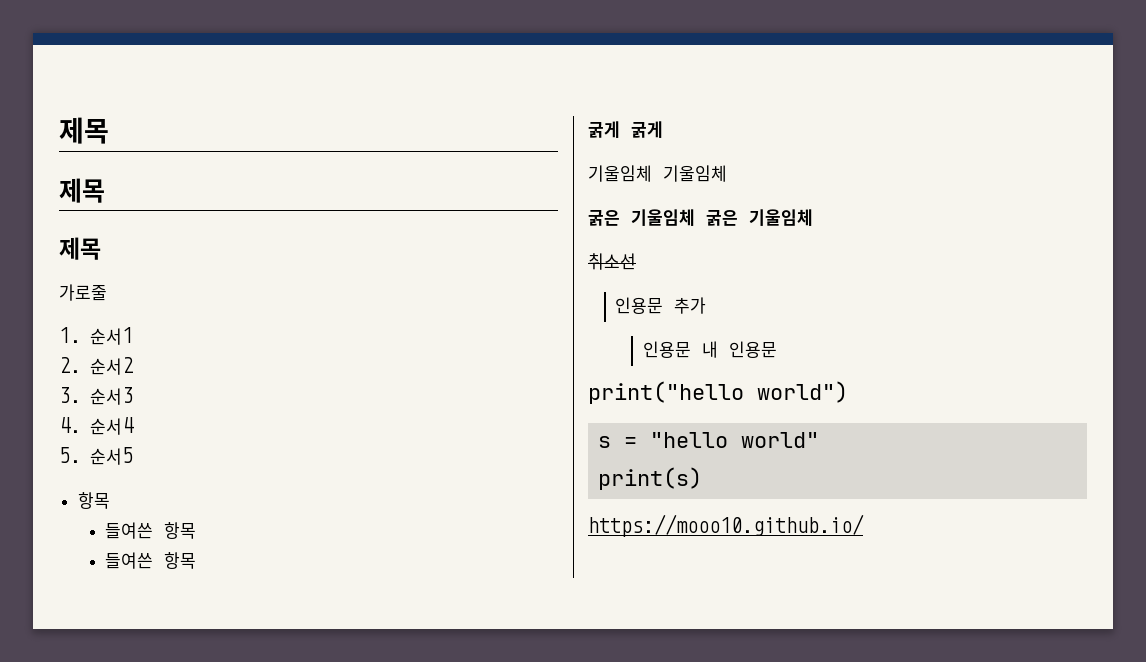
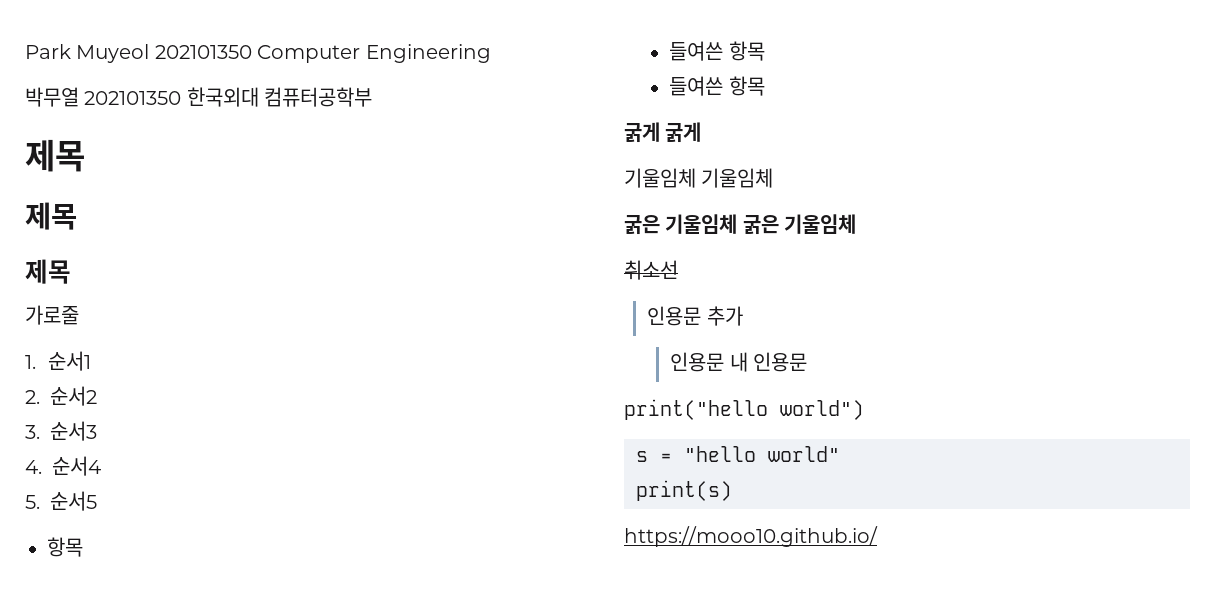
(59, 130) none -> [25,44,491,63] [25,87,373,107] Park Muyeol 202101350 Computer Engineering // 박무열 202101350 한국외대 컴퓨터공학부 //

